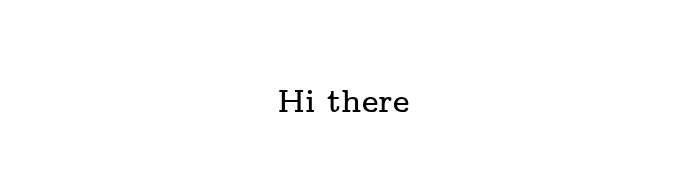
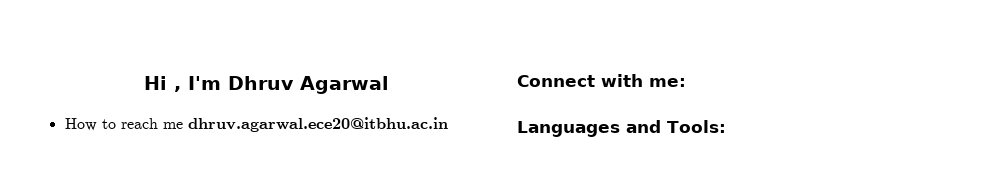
[327,90,409,112] there -> [173,76,389,94] [64,117,448,132] [517,74,686,87] [517,120,726,137] , I'm Dhruv Agarwal // How to reach me dhruv.agarwal.ece20@itbhu.ac.in // Connect with me: // Languages and Tools:

